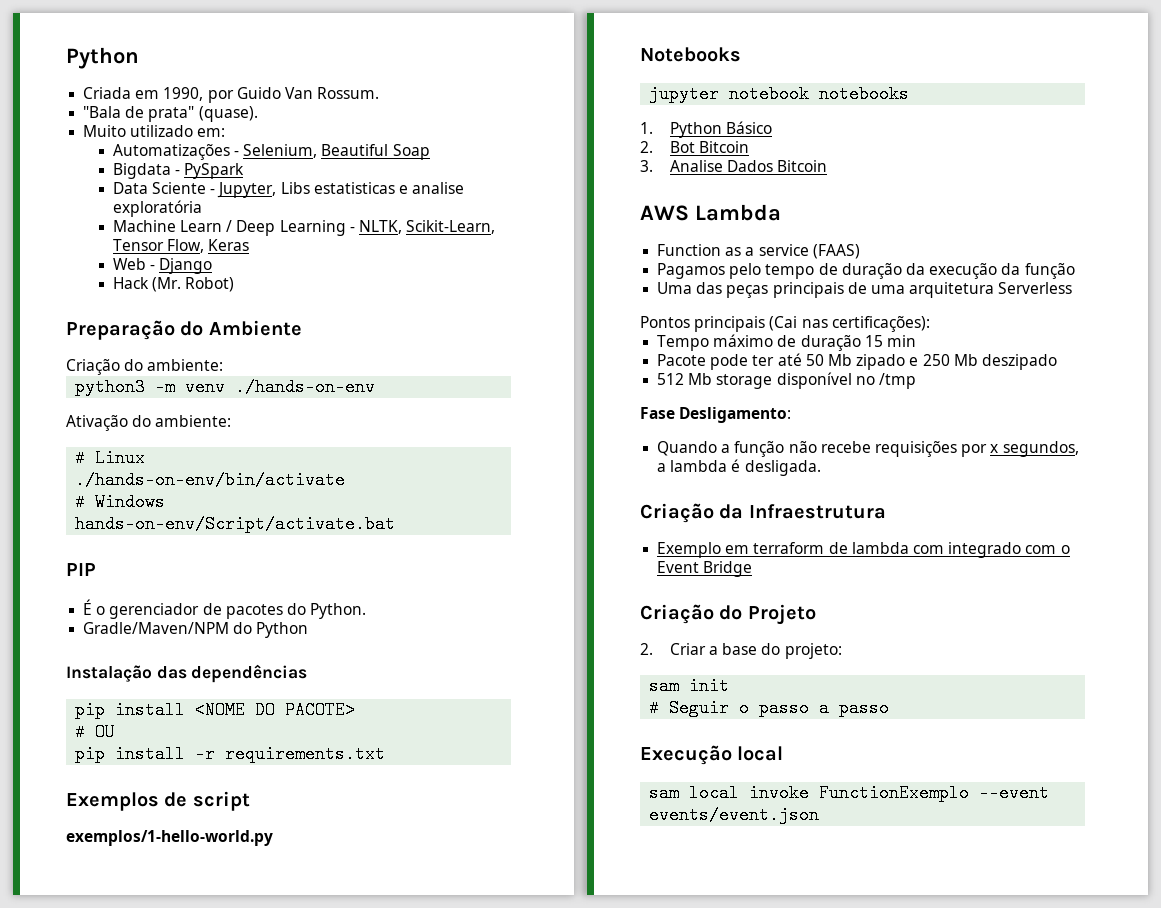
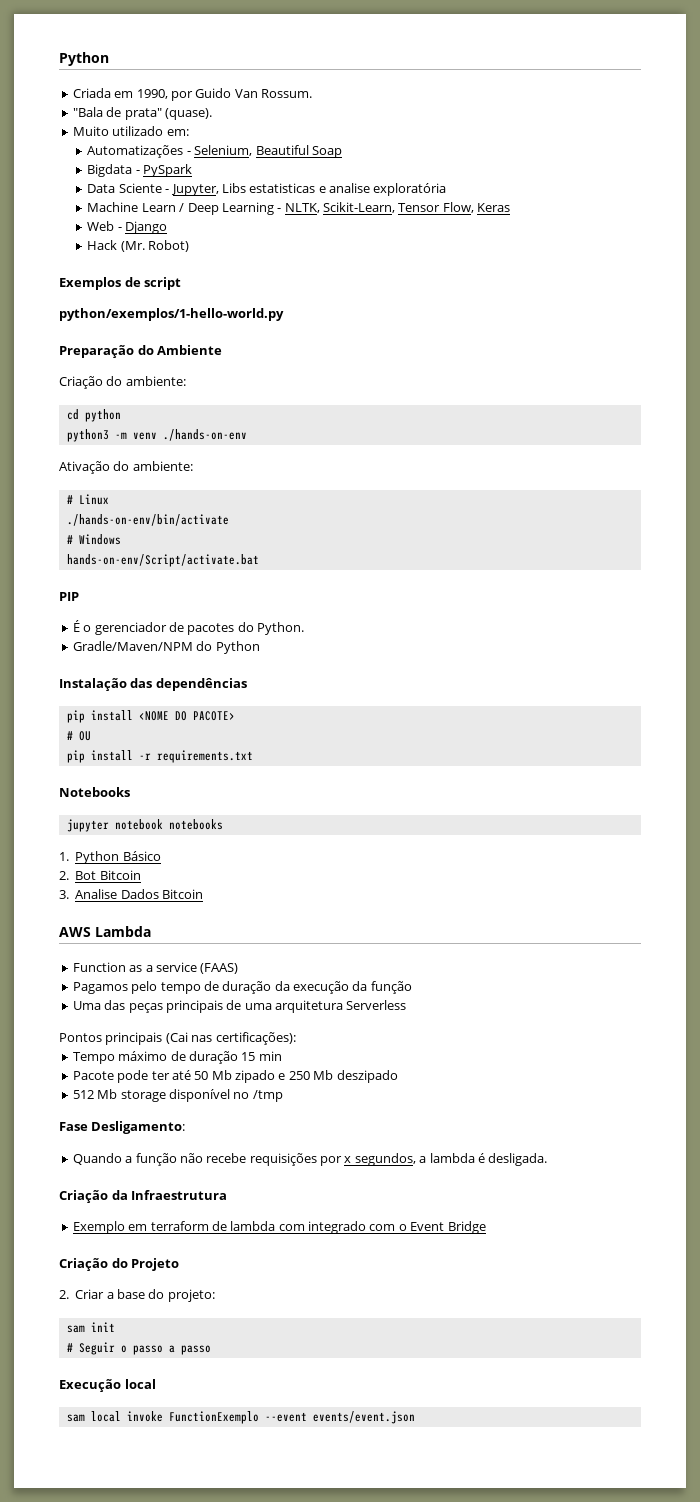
(235, 284) none -> [59,277,182,290] [59,308,284,321] // Exemplos de script // python/exemplos/1-hello-world.py
(224, 365) none -> [66,409,121,422] // cd python
[66,791,250,811] [66,830,273,846] // Exemplos de script // exemplos/1-hello-world.py -> (253, 756) none

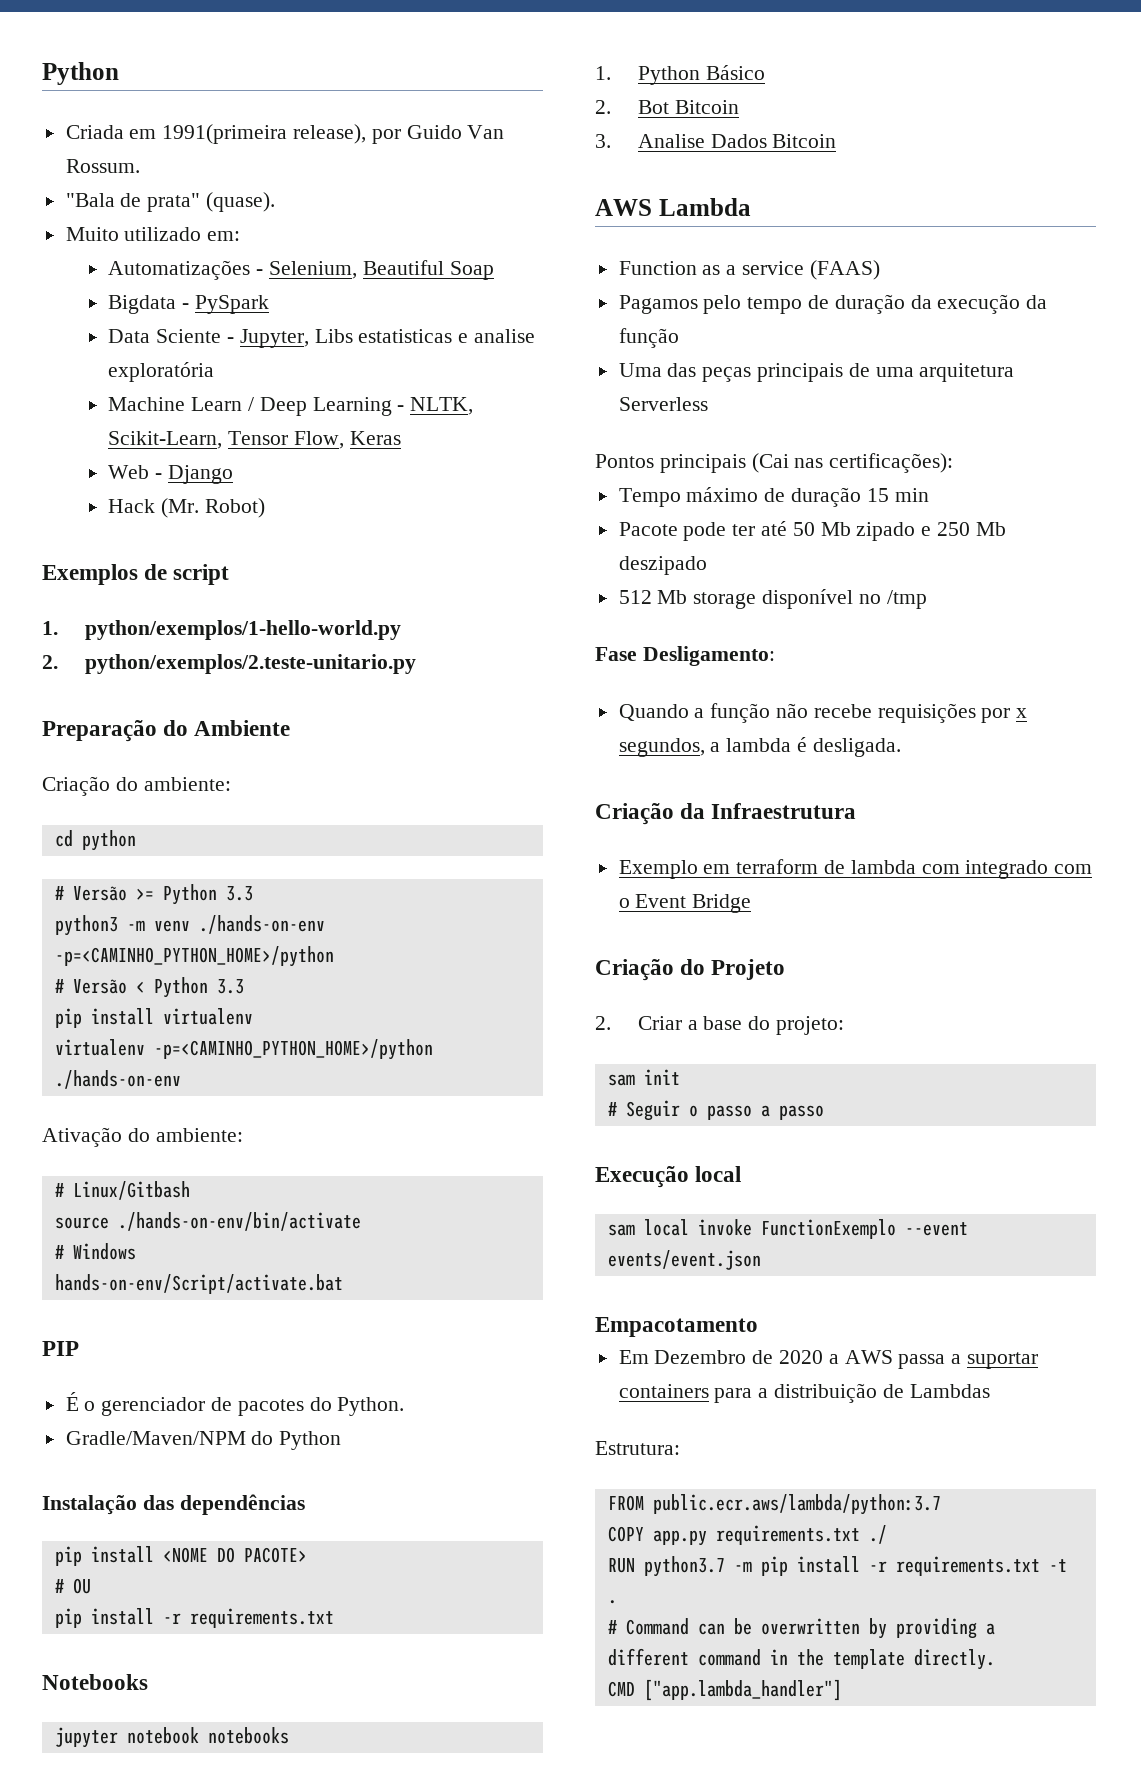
[136,89,168,99] 1990, -> [162,124,367,144] 1991(primeira release),
(182, 283) none -> [42,621,58,635] 1.
(284, 314) none -> [42,654,416,674] // 2. python/exemplos/2.teste-unitario.py
(121, 415) none -> [54,884,253,905] // # Versão >= Python 3.3
(247, 435) none -> [54,946,334,967] [54,977,244,998] [54,1008,253,1028] [54,1039,433,1060] [54,1070,181,1089] -p=<CAMINHO_PYTHON_HOME>/python // # Versão < Python 3.3 // pip install virtualenv // virtualenv -p=<CAMINHO_PYTHON_HOME>/python ./hands-on-env
[78,494,109,505] Linux // -> [72,1181,190,1200] [54,1217,109,1229] Linux/Gitbash // source
(415, 1417) none -> [595,1317,758,1337] [618,1350,1039,1369] [618,1383,990,1403] [595,1441,680,1455] [607,1494,941,1515] [607,1525,887,1546] [607,1556,1067,1577] [607,1600,617,1604] [607,1618,995,1639] [607,1648,995,1670] [607,1679,842,1701] // Empacotamento // Em Dezembro de 2020 a AWS passa a suportar containers para a distribuição de Lambdas // Estrutura: // FROM public.ecr.aws/lambda/python:3.7 // COPY app.py requirements.txt ./ // RUN python3.7 -m pip install -r requirements.txt -t . // # Command can be overwritten by providing a different command in the template directly. // CMD ["app.lambda_handler"]

